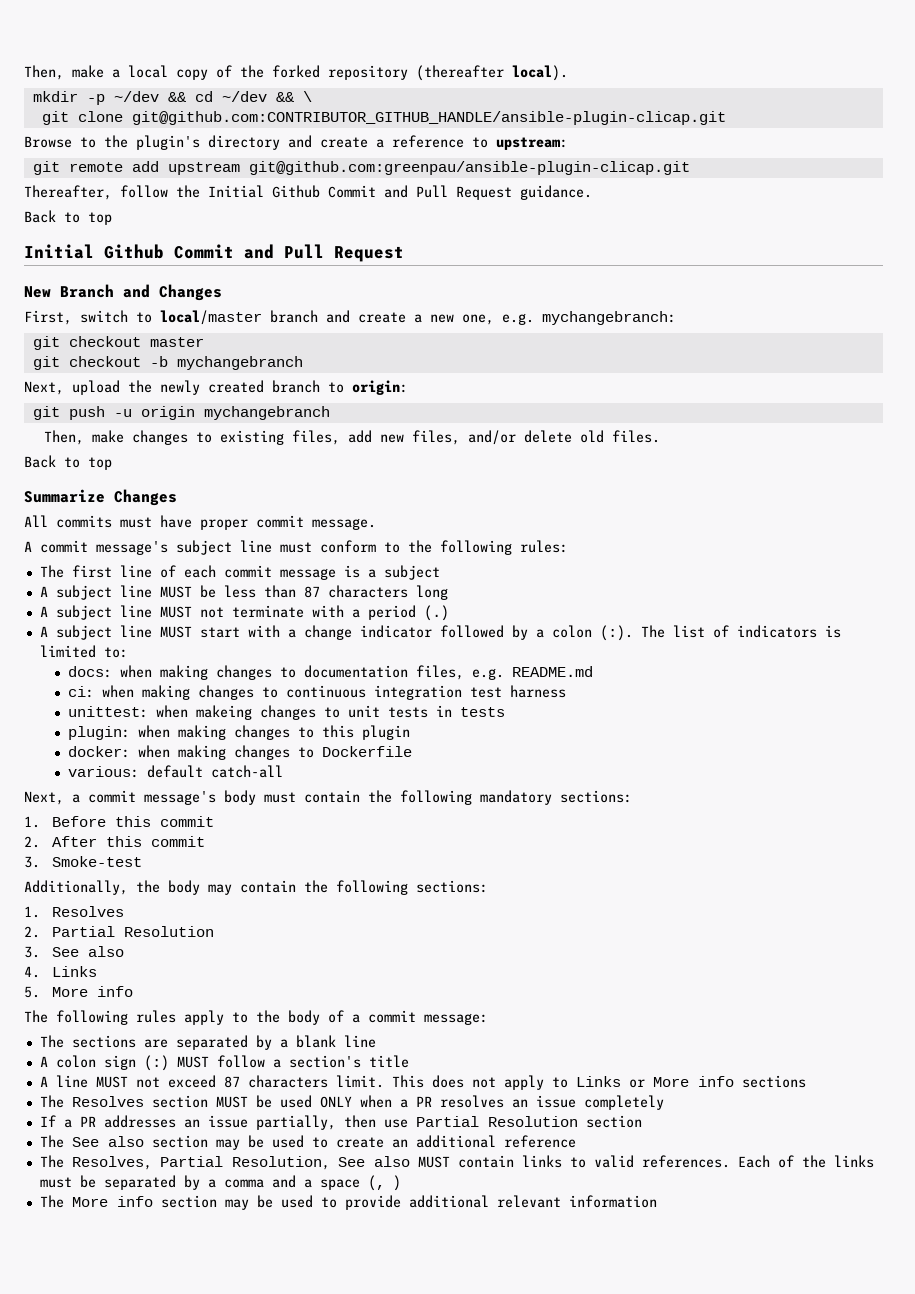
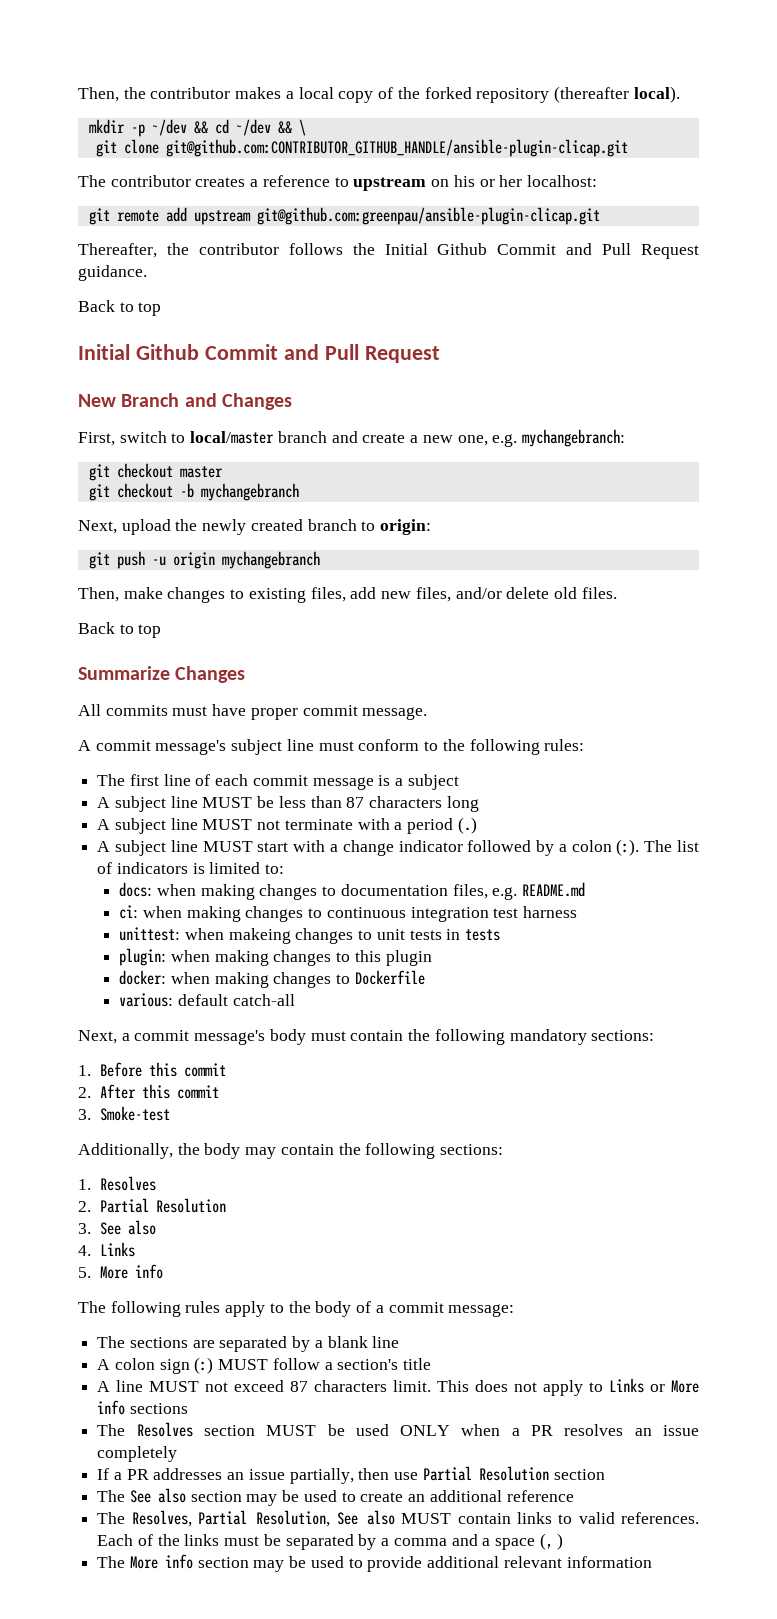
[24,65,104,80] Then, make -> [78,87,282,102] Then, the contributor makes
[24,135,568,150] Browse to the plugin's directory and create a reference to upstream: -> [78,175,597,191] The contributor creates a reference to upstream on his or her localhost:
[120,185,168,198] follow -> [166,243,343,255] the contributor follows

